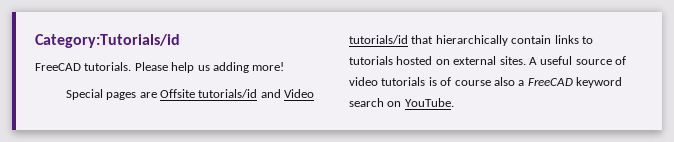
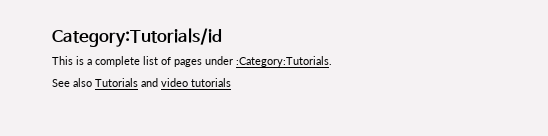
[35,62,285,73] [65,89,315,100] [349,35,593,46] [349,56,626,65] [349,77,622,88] [349,98,454,107] FreeCAD tutorials. Please help us adding more! // Special pages are Offsite tutorials/id and Video tutorials/id that hierarchically contain links to tutorials hosted on external sites. A useful source of video tutorials is of course also a FreeCAD keyword search on YouTube. -> [52,56,332,67] [52,78,231,87] This is a complete list of pages under :Category:Tutorials. // See also Tutorials and video tutorials

